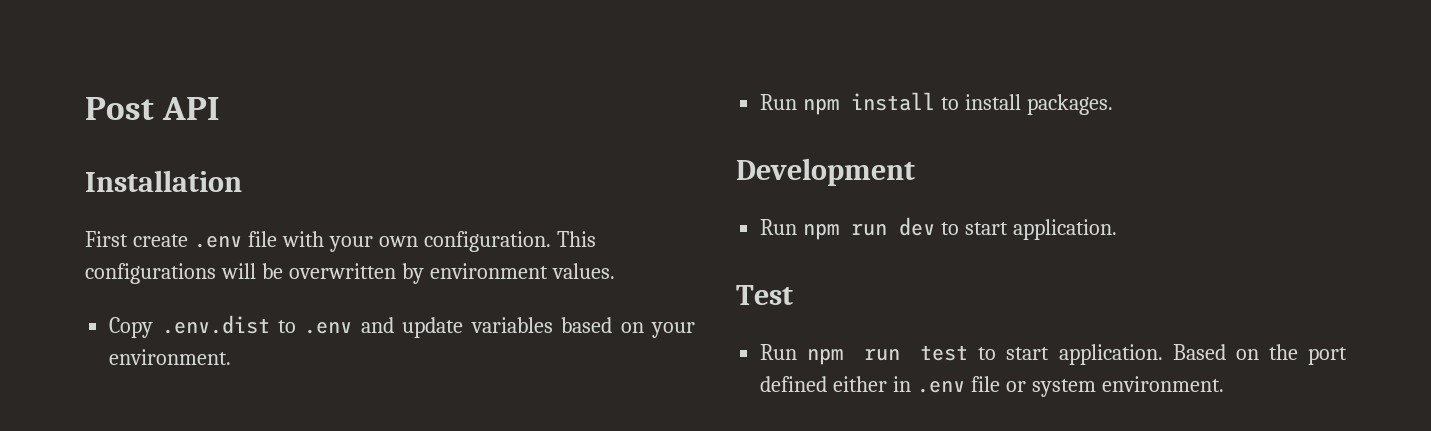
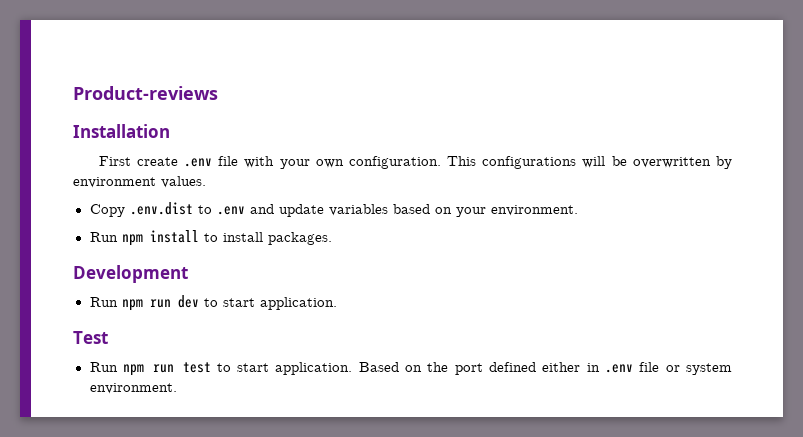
[85,97,221,120] Post API -> [73,86,218,100] Product-reviews

